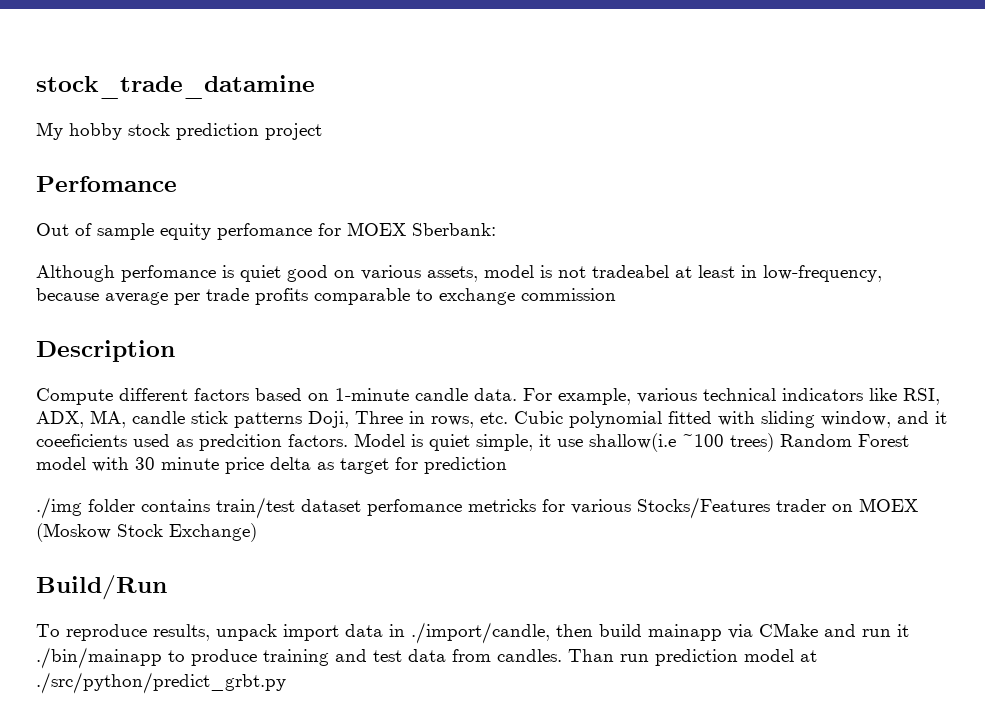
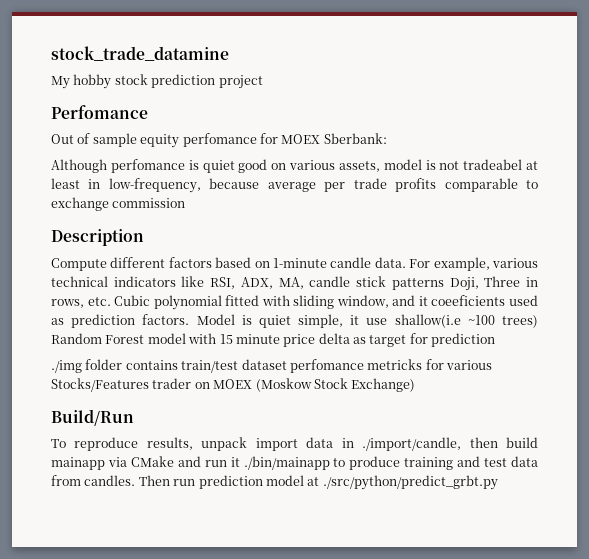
[199,434,282,451] predcition -> [71,314,136,328] prediction
[135,457,155,470] 30 -> [219,334,233,344] 15
[568,649,614,662] Than -> [138,475,170,486] Then

